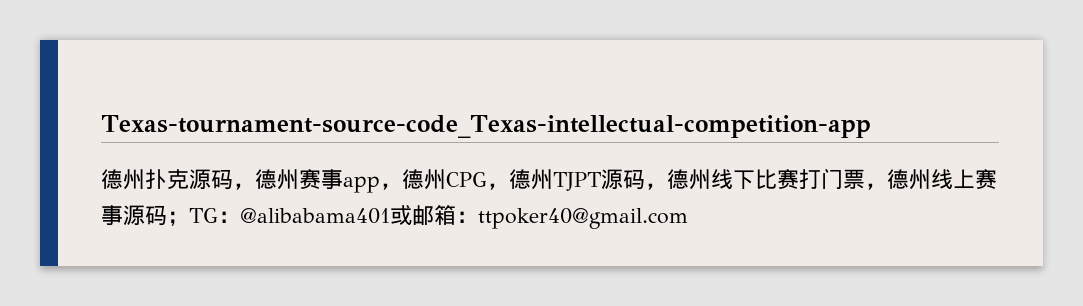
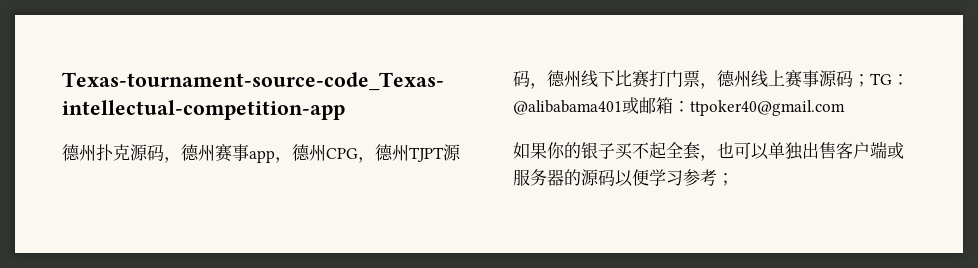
(688, 218) none -> [513,141,904,161] [513,169,734,187] // 如果你的银子买不起全套，也可以单独出售客户端或服务器的源码以便学习参考；

